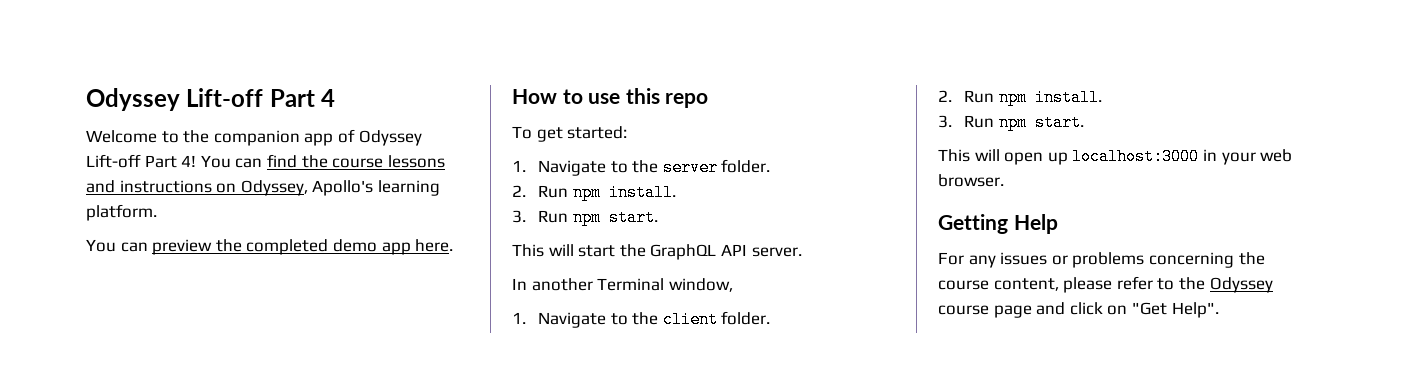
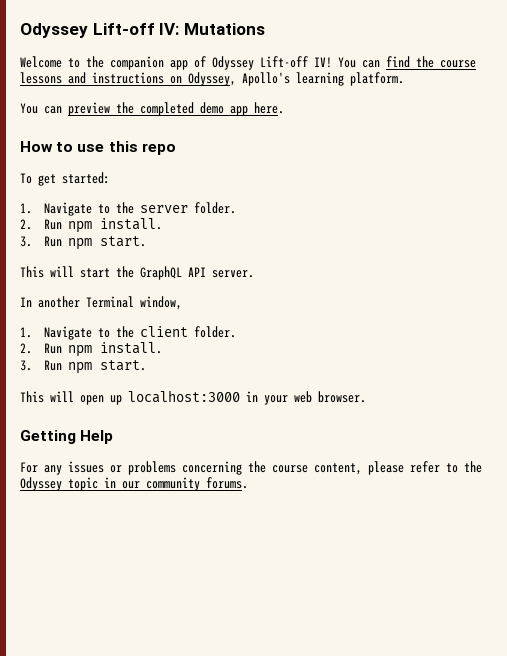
[86,88,336,111] Odyssey Lift-off Part 4 -> [20,23,265,38] Odyssey Lift-off IV: Mutations
[144,155,197,168] Part 4! -> [314,57,332,68] IV!
[938,302,1219,318] course page and click on "Get Help". -> [68,477,248,491] topic in our community forums.

